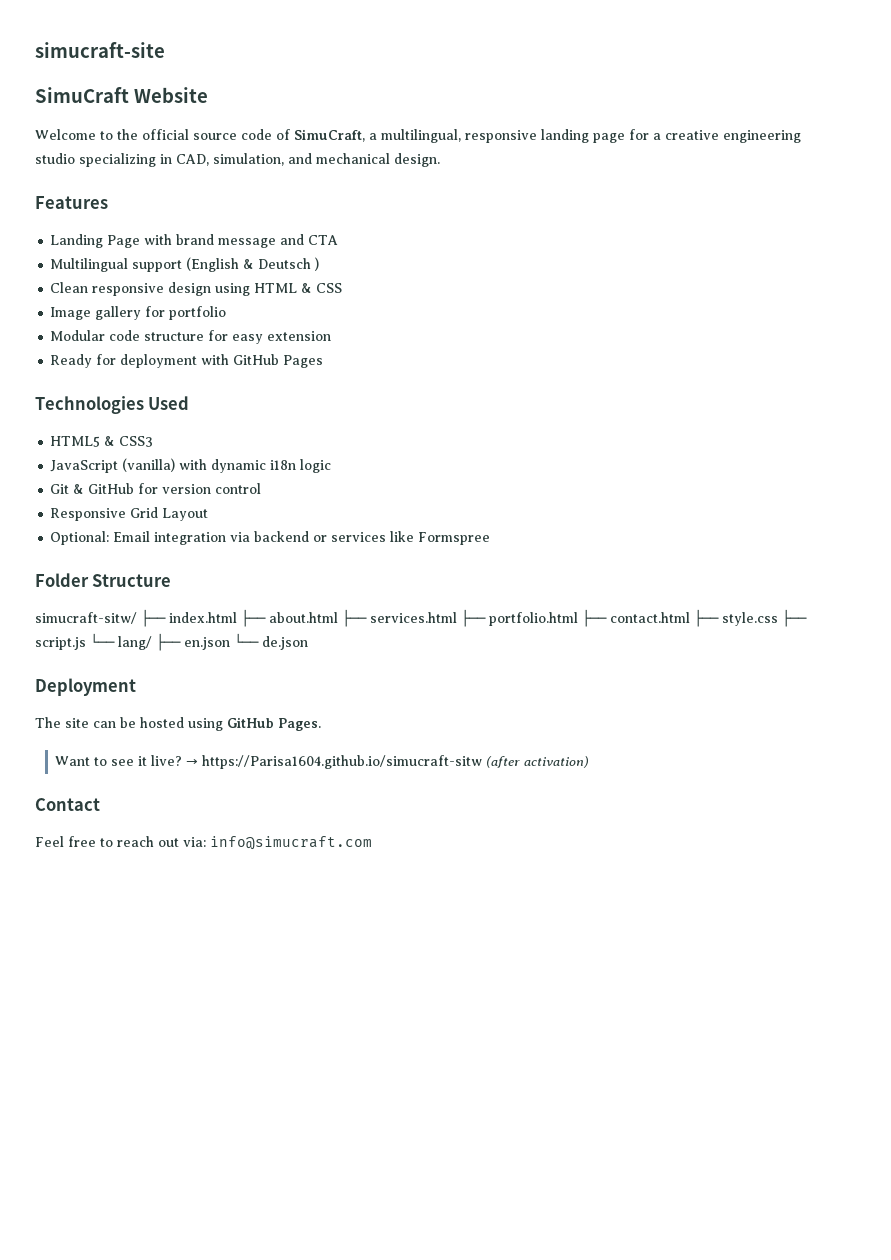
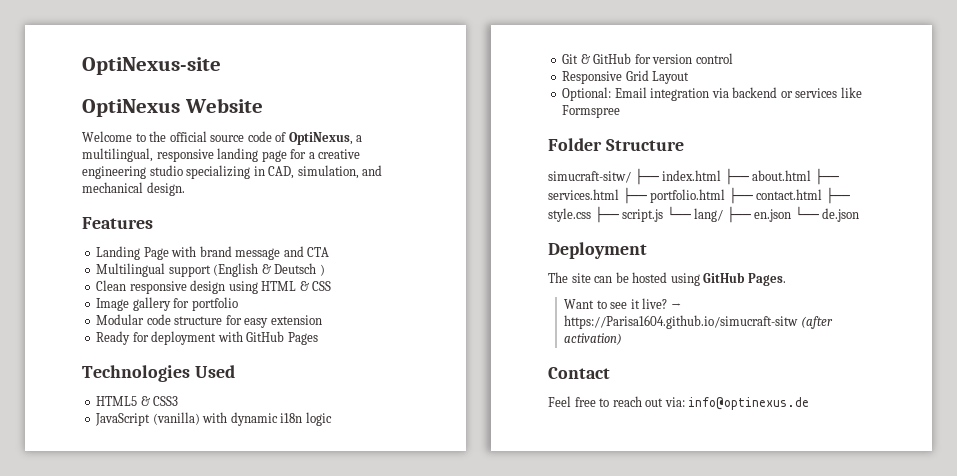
[35,42,165,58] [35,87,129,103] simucraft-site // SimuCraft -> [82,57,221,75] [82,99,180,117] OptiNexus-site // OptiNexus
[294,129,365,142] SimuCraft, -> [288,132,353,145] OptiNexus,
[210,836,372,850] info@simucraft.com -> [688,397,810,410] info@optinexus.de

